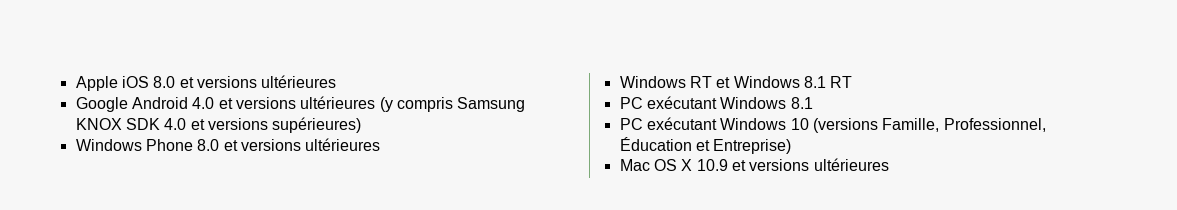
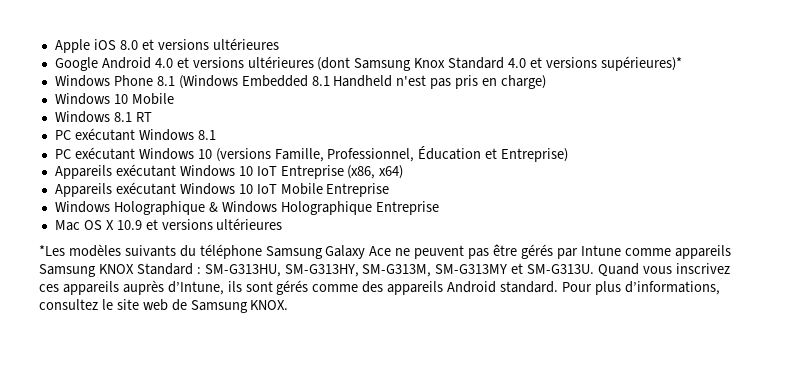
[379,97,526,112] [75,117,362,133] (y compris Samsung KNOX SDK 4.0 et versions supérieures) -> [317,56,682,71] (dont Samsung Knox Standard 4.0 et versions supérieures)*
[197,138,381,151] [619,76,731,88] 8.0 et versions ultérieures // Windows RT et -> [156,75,547,89] [54,93,174,105] 8.1 (Windows Embedded 8.1 Handheld n'est pas pris en charge) // Windows 10 Mobile //
(792, 146) none -> [54,164,404,179] [54,182,390,197] [54,201,439,215] // Appareils exécutant Windows 10 IoT Entreprise (x86, x64) // Appareils exécutant Windows 10 IoT Mobile Entreprise // Windows Holographique & Windows Holographique Entreprise
(889, 164) none -> [39,244,731,259] [39,263,730,277] [39,280,720,295] [39,299,289,313] // *Les modèles suivants du téléphone Samsung Galaxy Ace ne peuvent pas être gérés par Intune comme appareils Samsung KNOX Standard : SM-G313HU, SM-G313HY, SM-G313M, SM-G313MY et SM-G313U. Quand vous inscrivez ces appareils auprès d’Intune, ils sont gérés comme des appareils Android standard. Pour plus d’informations, consultez le site web de Samsung KNOX.

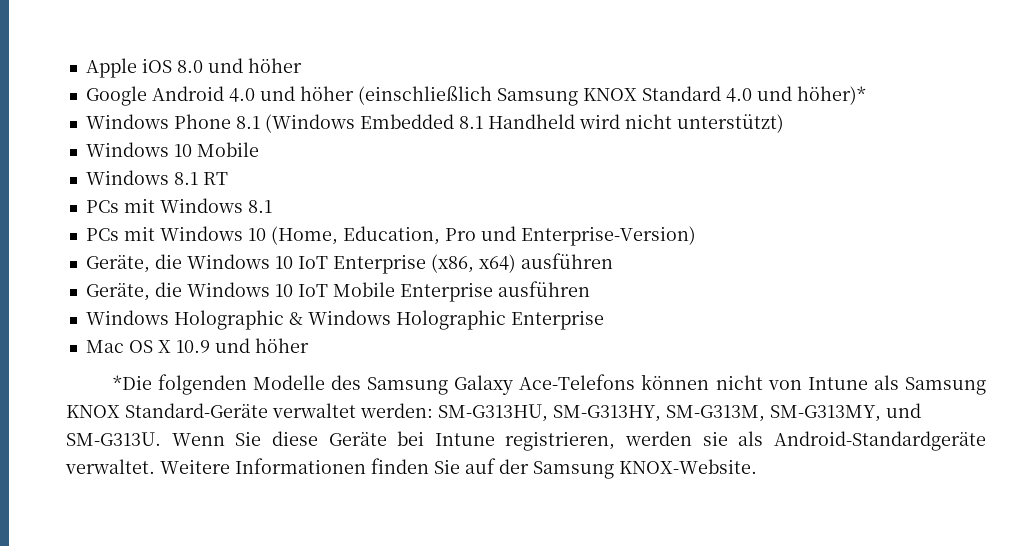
[141,38,279,50] et versions ultérieures -> [207,58,302,73] und höher
[176,56,682,71] et versions ultérieures (dont Samsung Knox Standard 4.0 et versions supérieures)* -> [259,86,866,106] und höher (einschließlich Samsung KNOX Standard 4.0 und höher)*
[396,75,547,89] n'est pas pris en charge) -> [578,114,784,133] wird nicht unterstützt)
[54,128,135,141] PC exécutant -> [85,198,155,213] PCs mit
[54,146,569,162] [54,164,344,179] PC exécutant Windows 10 (versions Famille, Professionnel, Éducation et Entreprise) // Appareils exécutant Windows 10 IoT Entreprise -> [85,226,696,246] [85,254,426,274] PCs mit Windows 10 (Home, Education, Pro und Enterprise-Version) // Geräte, die Windows 10 IoT Enterprise
[54,182,176,197] // Appareils exécutant -> [520,253,613,269] [85,282,182,301] ausführen // Geräte, die
[326,183,390,197] [54,201,205,215] Entreprise // Windows Holographique -> [399,281,590,302] [85,310,284,330] Enterprise ausführen // Windows Holographic
[280,201,439,215] Holographique Entreprise -> [395,310,604,330] Holographic Enterprise
[145,218,283,230] [39,244,731,259] [39,263,730,277] [39,280,720,295] [39,299,289,313] et versions ultérieures // *Les modèles suivants du téléphone Samsung Galaxy Ace ne peuvent pas être gérés par Intune comme appareils Samsung KNOX Standard : SM-G313HU, SM-G313HY, SM-G313M, SM-G313MY et SM-G313U. Quand vous inscrivez ces appareils auprès d’Intune, ils sont gérés comme des appareils Android standard. Pour plus d’informations, consultez le site web de Samsung KNOX. -> [214,338,309,353] [112,374,986,395] [66,403,921,422] [66,431,986,451] [65,458,757,479] und höher // *Die folgenden Modelle des Samsung Galaxy Ace-Telefons können nicht von Intune als Samsung KNOX Standard-Geräte verwaltet werden: SM-G313HU, SM-G313HY, SM-G313M, SM-G313MY, und SM-G313U. Wenn Sie diese Geräte bei Intune registrieren, werden sie als Android-Standardgeräte verwaltet. Weitere Informationen finden Sie auf der Samsung KNOX-Website.

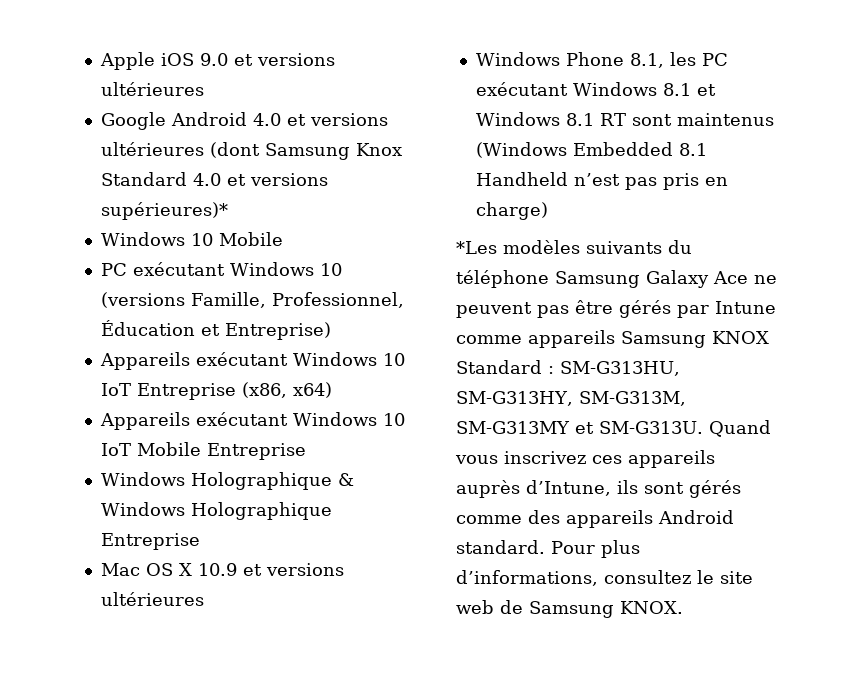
[176,58,302,73] 8.0 und höher -> [199,53,335,66] [100,82,204,96] 9.0 et versions ultérieures
[259,86,866,106] [85,114,784,133] [85,142,259,157] [85,170,228,185] [85,198,272,213] [85,226,696,246] [85,254,426,274] und höher (einschließlich Samsung KNOX Standard 4.0 und höher)* // Windows Phone 8.1 (Windows Embedded 8.1 Handheld wird nicht unterstützt) // Windows 10 Mobile // Windows 8.1 RT // PCs mit Windows 8.1 // PCs mit Windows 10 (Home, Education, Pro und Enterprise-Version) // Geräte, die Windows 10 IoT Enterprise -> [286,113,388,126] [100,142,402,160] [100,172,328,186] [100,202,228,220] [100,232,283,246] [100,262,342,276] [100,292,404,308] [100,320,331,340] [99,352,405,370] [100,383,236,400] et versions ultérieures (dont Samsung Knox Standard 4.0 et versions supérieures)* // Windows 10 Mobile // PC exécutant Windows 10 (versions Famille, Professionnel, Éducation et Entreprise) // Appareils exécutant Windows 10 IoT Entreprise
[520,253,613,269] [85,282,182,301] ausführen // Geräte, die -> [99,412,288,430] // Appareils exécutant
[399,281,590,302] [85,310,284,330] Enterprise ausführen // Windows Holographic -> [206,443,306,460] [100,472,332,490] Entreprise // Windows Holographique
[395,310,604,330] Holographic Enterprise -> [190,502,332,520] [100,533,200,550] Holographique Entreprise
[214,338,309,353] [112,374,986,395] [66,403,921,422] [66,431,986,451] [65,458,757,479] und höher // *Die folgenden Modelle des Samsung Galaxy Ace-Telefons können nicht von Intune als Samsung KNOX Standard-Geräte verwaltet werden: SM-G313HU, SM-G313HY, SM-G313M, SM-G313MY, und SM-G313U. Wenn Sie diese Geräte bei Intune registrieren, werden sie als Android-Standardgeräte verwaltet. Weitere Informationen finden Sie auf der Samsung KNOX-Website. -> [242,563,344,576] [100,592,204,606] [475,52,728,68] [475,82,716,96] [475,112,774,126] [475,142,707,158] [475,172,728,190] [475,202,548,220] [456,240,692,254] [456,270,777,288] [456,300,776,318] [456,330,769,348] [456,360,680,376] [456,391,686,406] [456,420,771,437] [455,450,715,468] [456,480,741,498] [456,510,734,528] [456,540,640,558] [456,570,753,586] [456,600,683,618] et versions ultérieures // Windows Phone 8.1, les PC exécutant Windows 8.1 et Windows 8.1 RT sont maintenus (Windows Embedded 8.1 Handheld n’est pas pris en charge) // *Les modèles suivants du téléphone Samsung Galaxy Ace ne peuvent pas être gérés par Intune comme appareils Samsung KNOX Standard : SM-G313HU, SM-G313HY, SM-G313M, SM-G313MY et SM-G313U. Quand vous inscrivez ces appareils auprès d’Intune, ils sont gérés comme des appareils Android standard. Pour plus d’informations, consultez le site web de Samsung KNOX.

